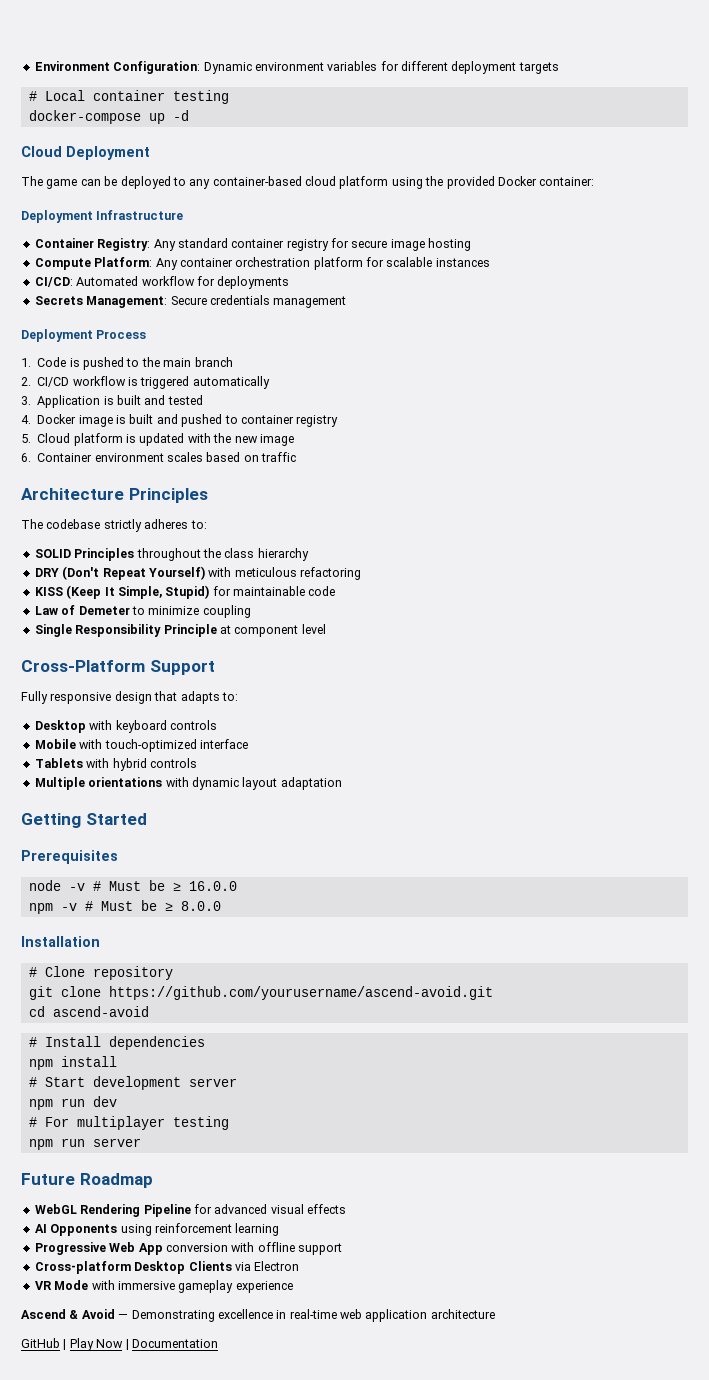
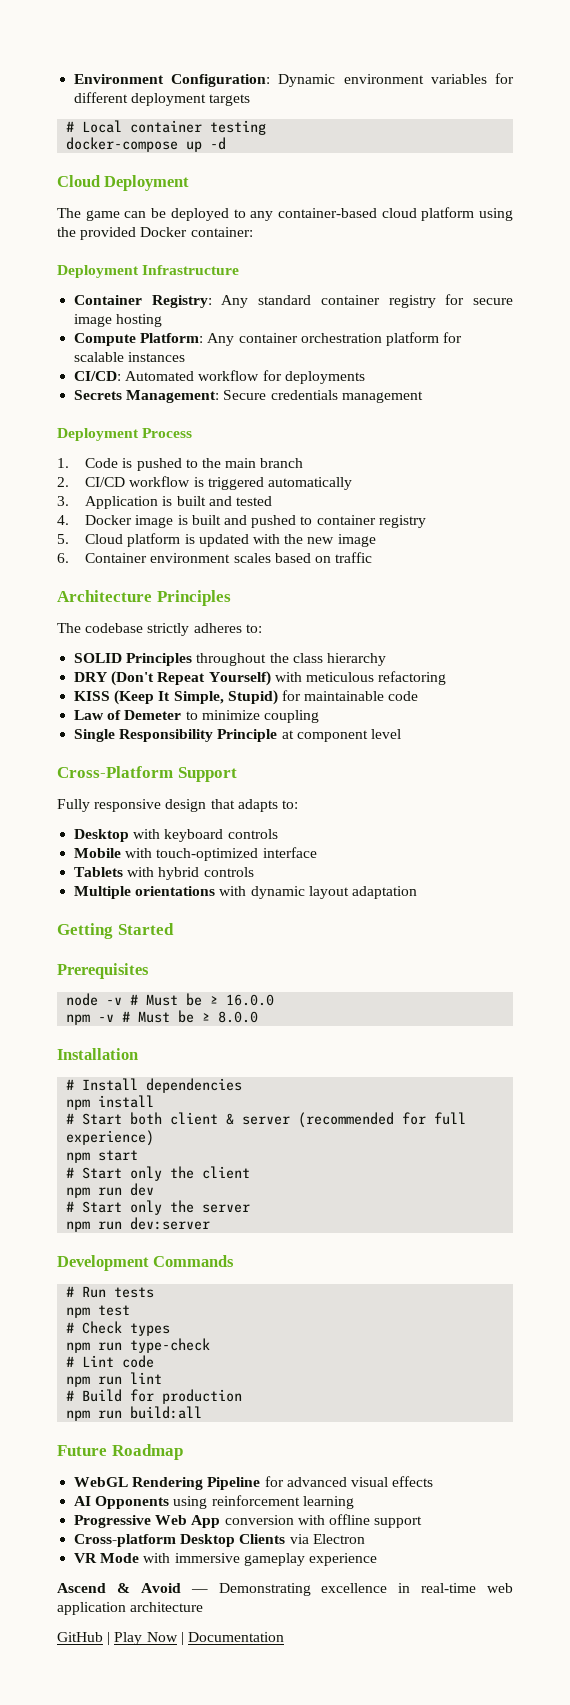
[28,966,173,980] [28,986,493,1000] [28,1006,149,1017] // # Clone repository // git clone https://github.com/yourusername/ascend-avoid.git // cd ascend-avoid -> (138, 1054) none
[92,1076,237,1090] [28,1096,117,1110] [28,1116,229,1130] [28,1138,141,1150] development server // npm run dev // # For multiplayer testing // npm run server -> [130,1112,467,1128] [66,1130,155,1146] [66,1150,139,1163] [66,1166,251,1181] [66,1183,155,1198] [66,1200,251,1215] [66,1217,211,1232] [57,1255,235,1271] [66,1286,155,1298] [66,1305,131,1318] [66,1321,171,1336] [66,1338,211,1353] [66,1355,155,1368] [66,1372,163,1387] [66,1389,243,1404] [66,1406,203,1421] both client & server (recommended for full experience) // npm start // # Start only the client // npm run dev // # Start only the server // npm run dev:server // Development Commands // # Run tests // npm test // # Check types // npm run type-check // # Lint code // npm run lint // # Build for production // npm run build:all

